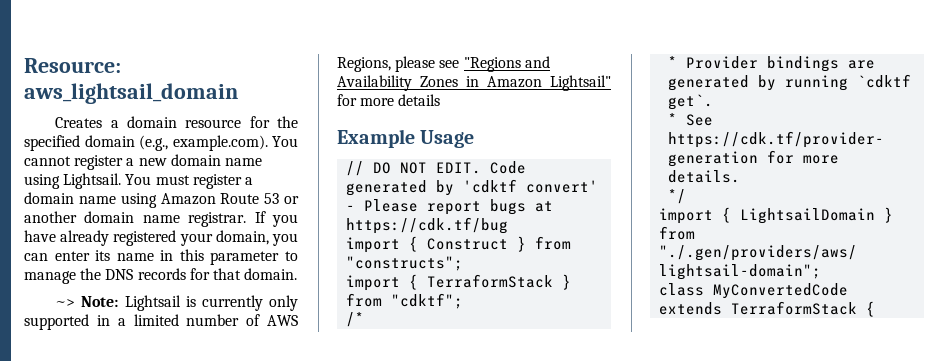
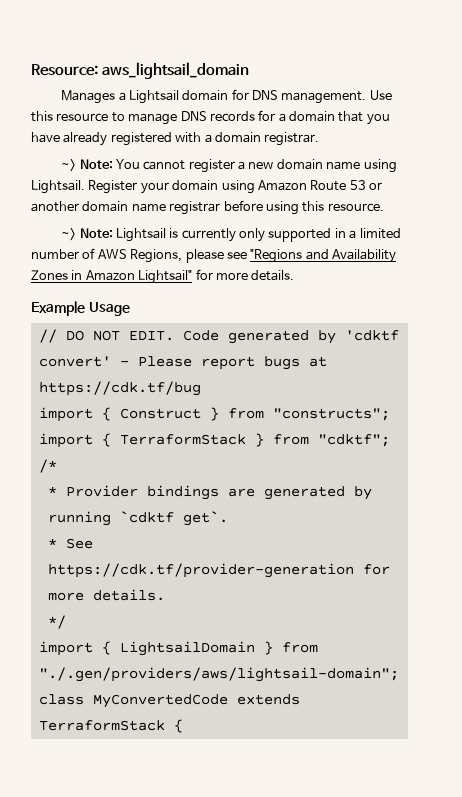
[55,116,298,128] [24,135,268,151] Creates a domain resource for the specified domain (e.g., example.com). -> [61,89,392,104] [31,110,390,125] [31,132,320,146] [61,159,113,172] Manages a Lightsail domain for DNS management. Use this resource to manage DNS records for a domain that you have already registered with a domain registrar. // ~> Note:
[125,174,253,189] [24,192,116,204] You must register a domain name -> [88,180,219,194] Register your domain
[188,211,298,227] [24,230,298,246] [24,249,298,265] [24,268,298,284] registrar. If you have already registered your domain, you can enter its name in this parameter to manage the DNS records for that domain. -> [169,200,384,215] registrar before using this resource.
[398,94,441,106] details -> [251,270,295,281] details.

